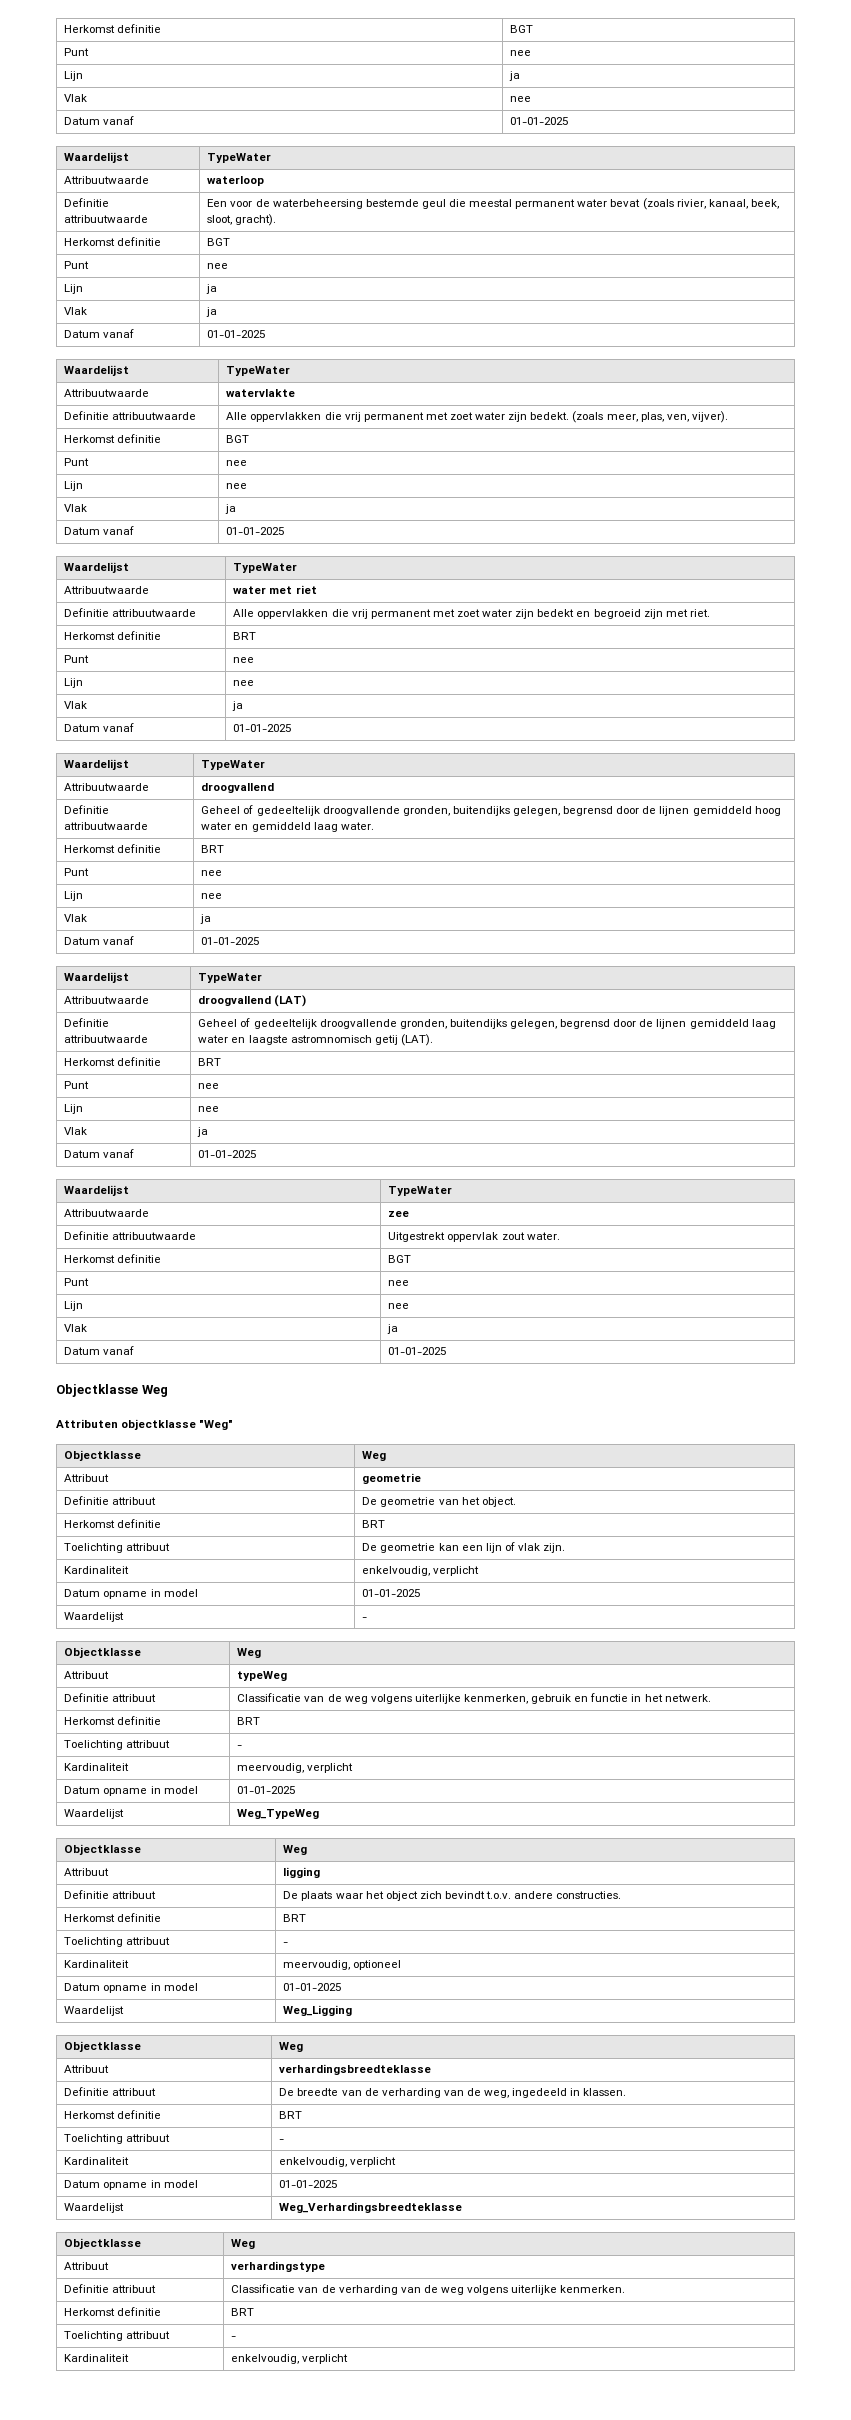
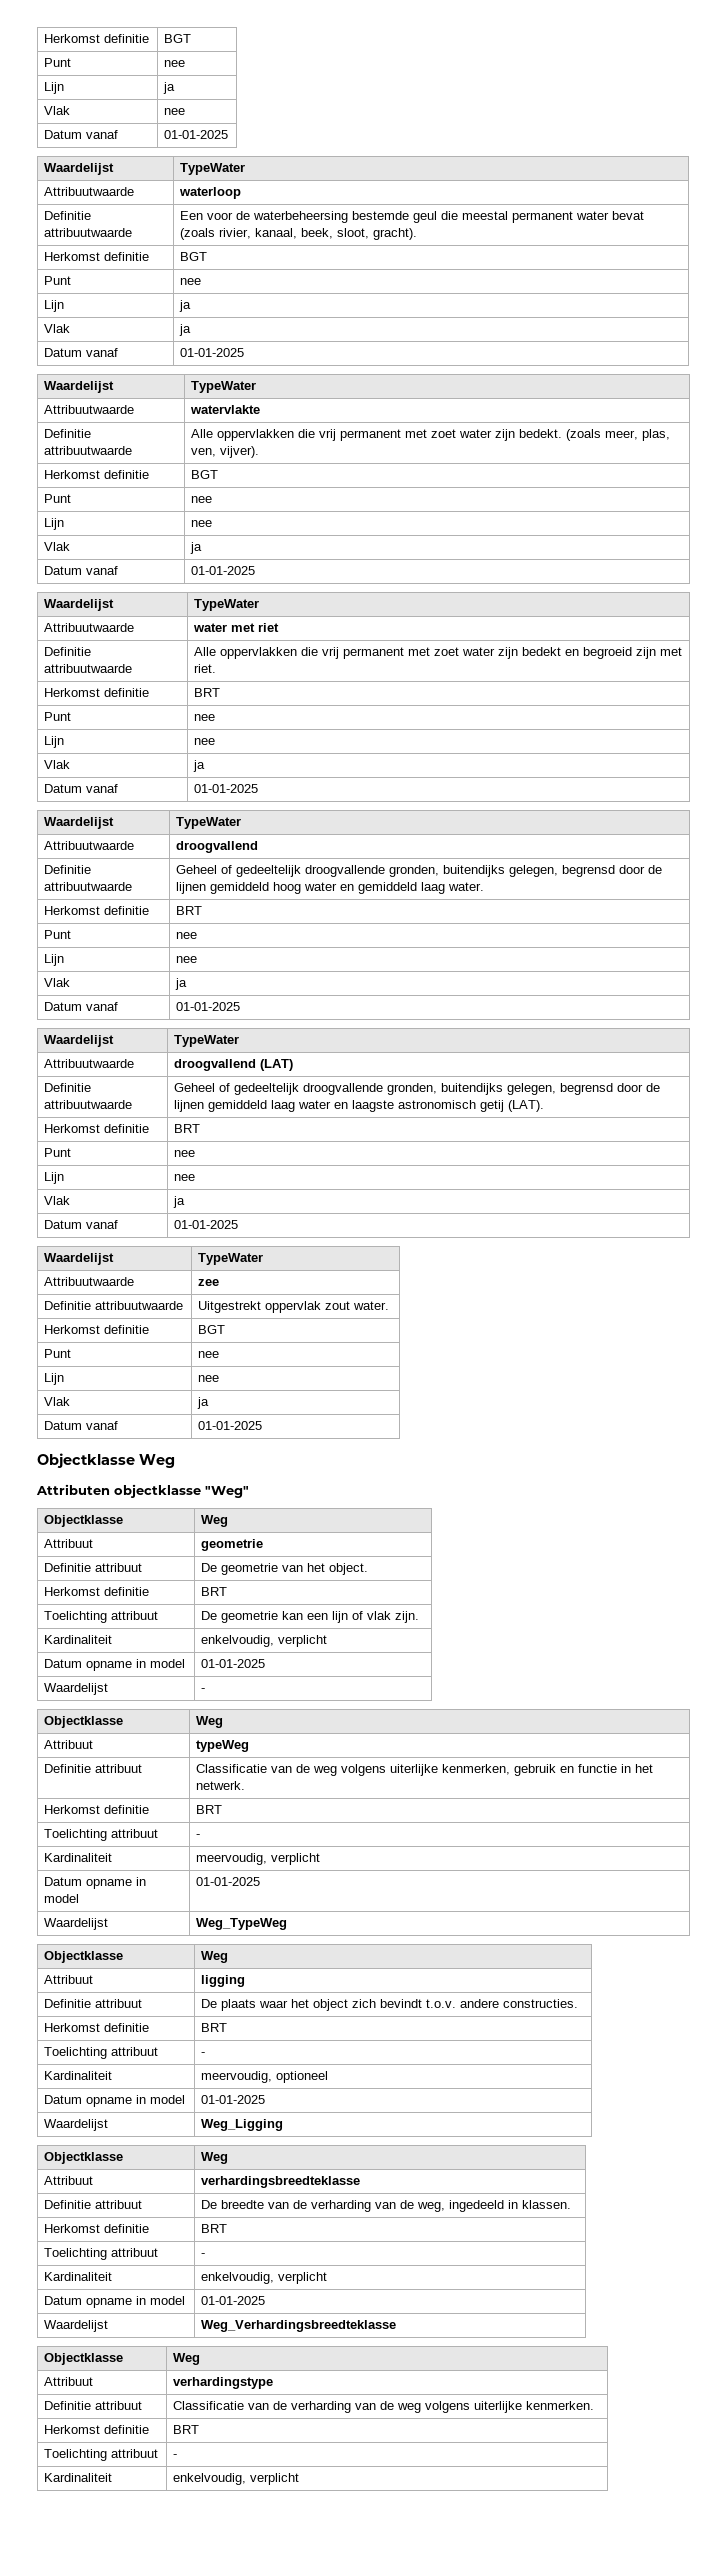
[290,1035,372,1043] astromnomisch -> [398,1100,477,1109] astronomisch

